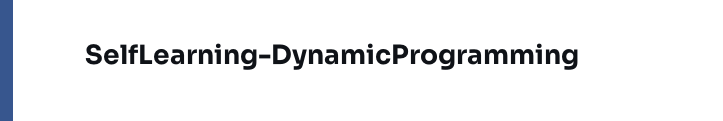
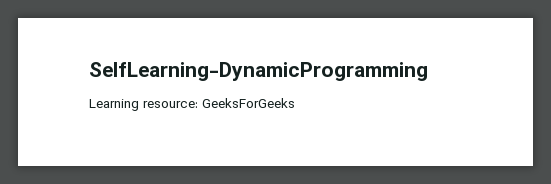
(579, 56) none -> [89,98,295,111] // Learning resource: GeeksForGeeks

